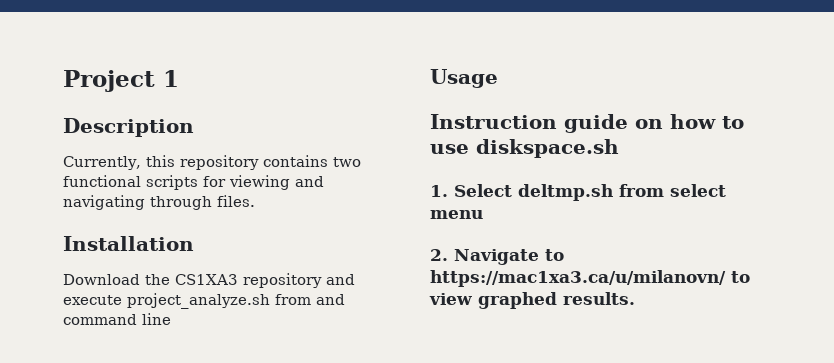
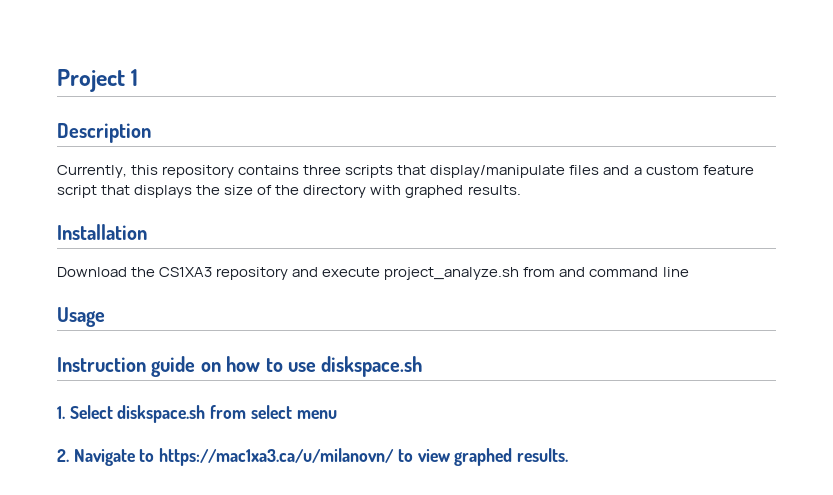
[332,157,361,167] [63,175,324,190] [63,195,255,210] two functional scripts for viewing and navigating through files. -> [303,165,754,178] [57,185,521,198] three scripts that display/manipulate files and a custom feature script that displays the size of the directory with graphed results.
[518,184,613,201] deltmp.sh -> [117,405,206,423] diskspace.sh

